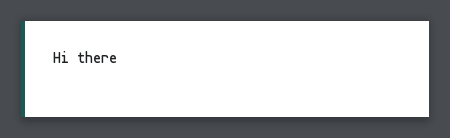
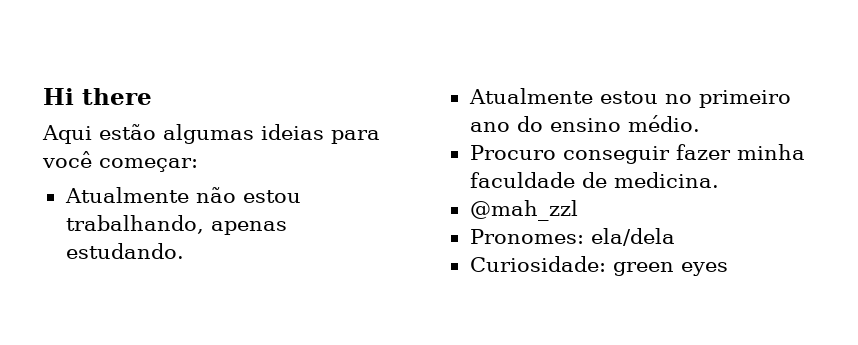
(117, 57) none -> [42,124,380,144] [42,151,198,172] [64,187,301,203] [65,215,287,235] [65,243,184,259] [468,88,791,108] [469,115,700,132] [469,144,805,164] [469,172,719,188] [469,200,578,221] [469,228,675,246] [469,256,728,276] // Aqui estão algumas ideias para você começar: // Atualmente não estou trabalhando, apenas estudando. // Atualmente estou no primeiro ano do ensino médio. // Procuro conseguir fazer minha faculdade de medicina. // @mah_zzl // Pronomes: ela/dela // Curiosidade: green eyes

